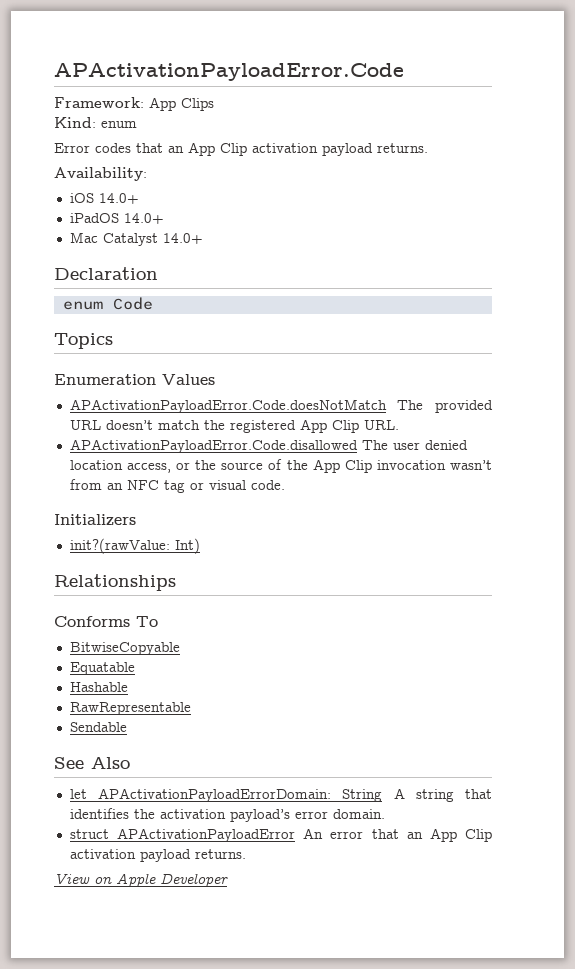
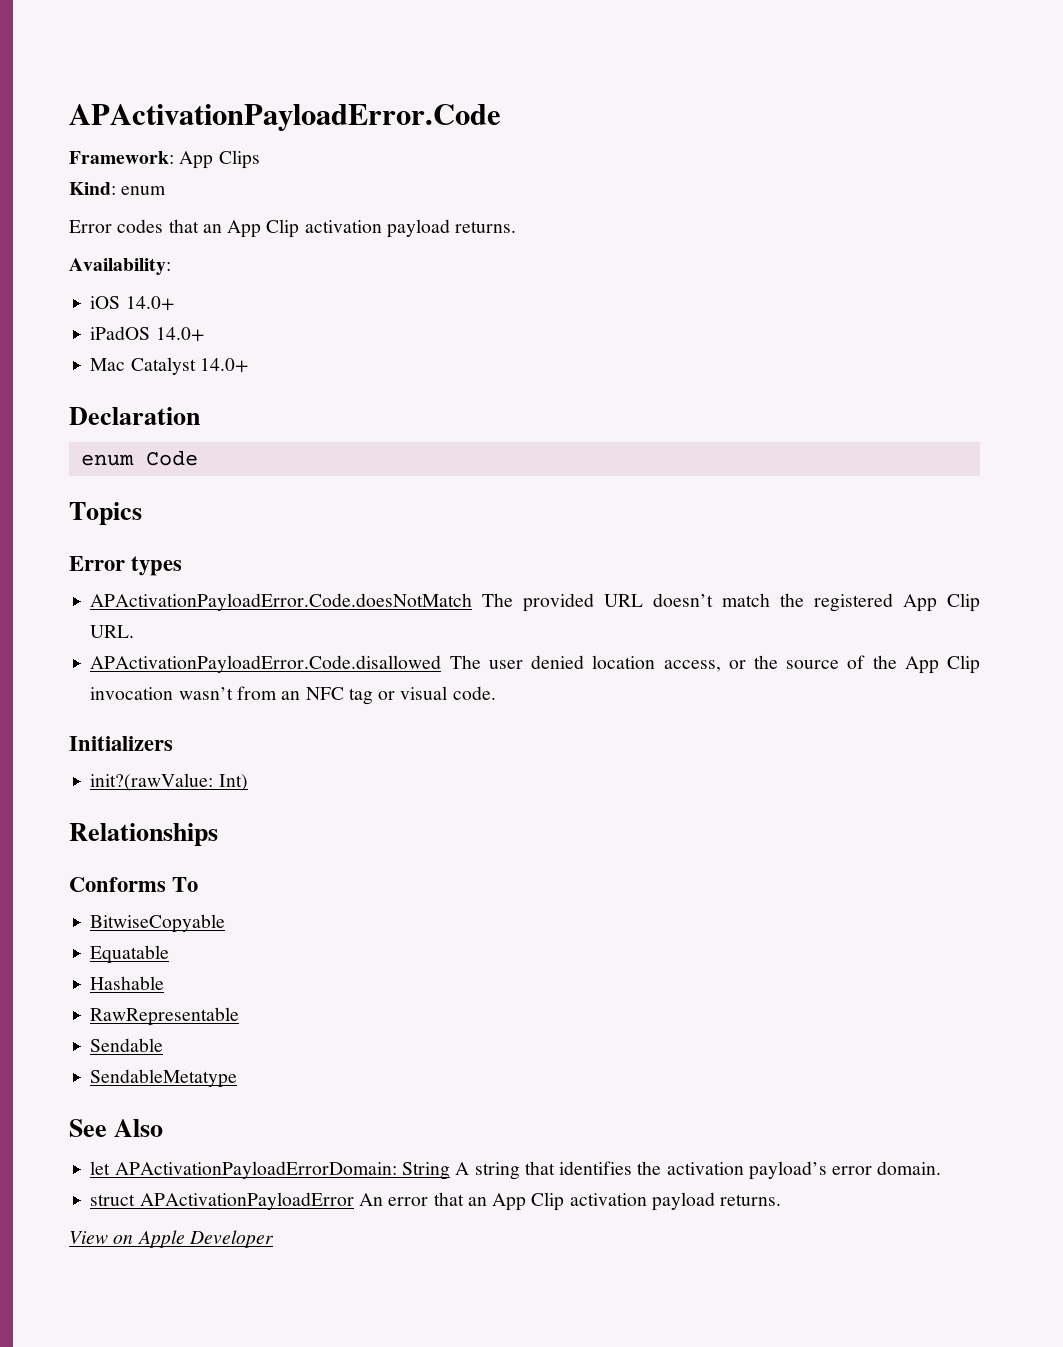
[54,374,215,385] Enumeration Values -> [69,556,183,576] Error types
(127, 727) none -> [90,1069,238,1088] // SendableMetatype

